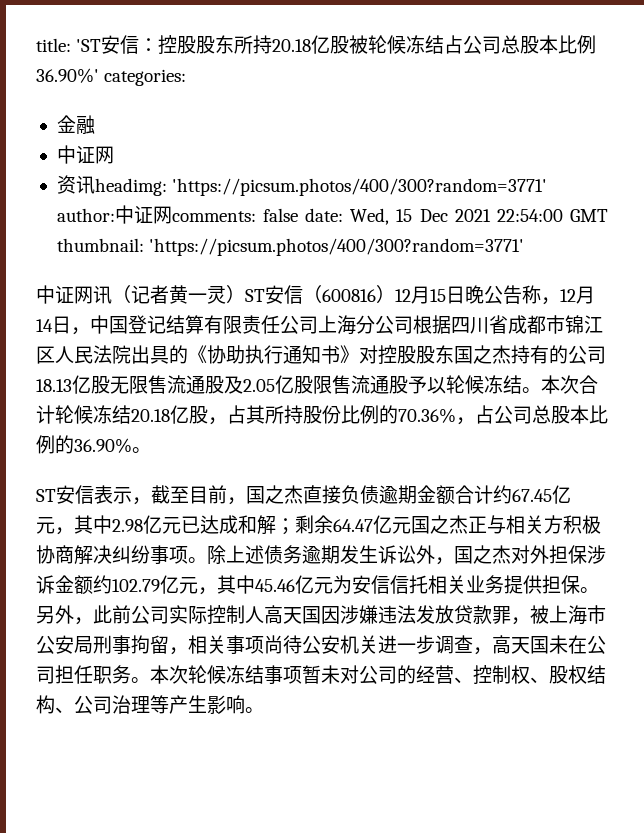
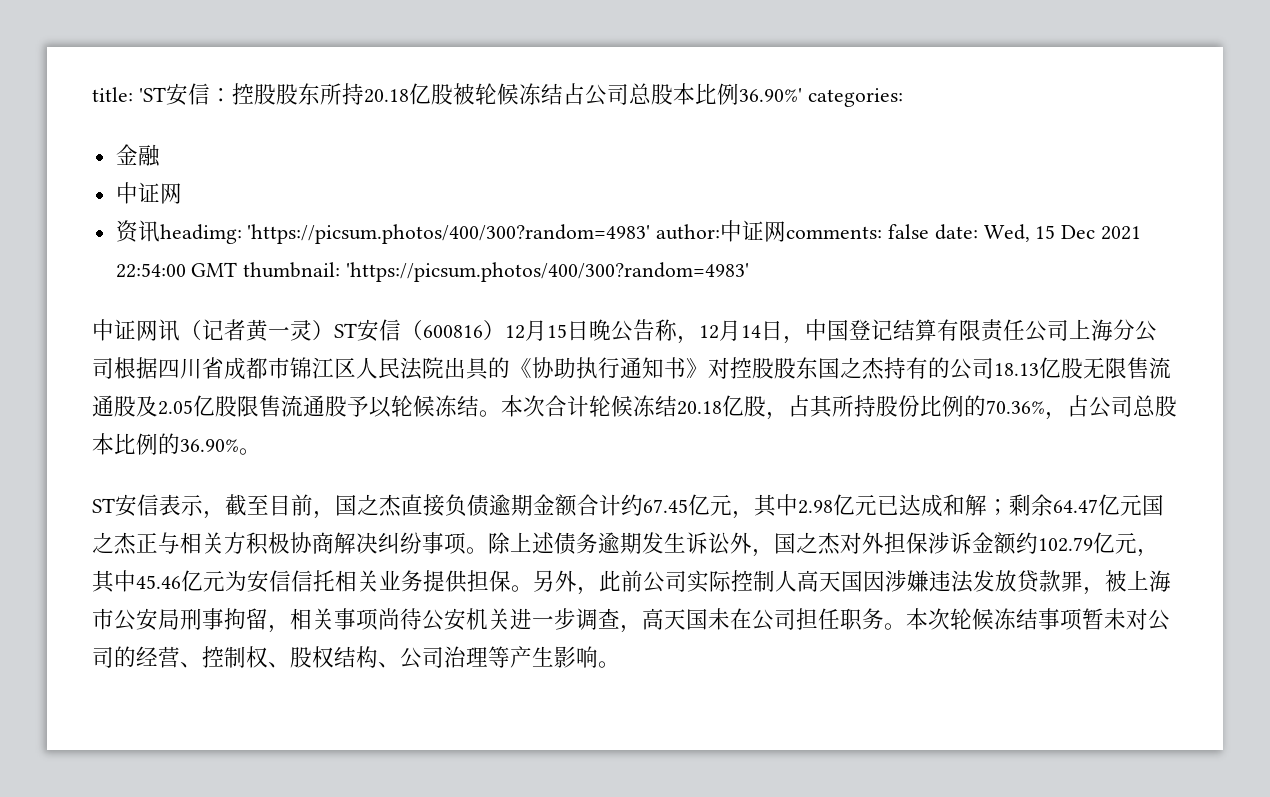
[172,178,548,196] 'https://picsum.photos/400/300?random=3771' -> [247,224,651,244] 'https://picsum.photos/400/300?random=4983'
[149,238,525,256] 'https://picsum.photos/400/300?random=3771' -> [346,262,750,282] 'https://picsum.photos/400/300?random=4983'

